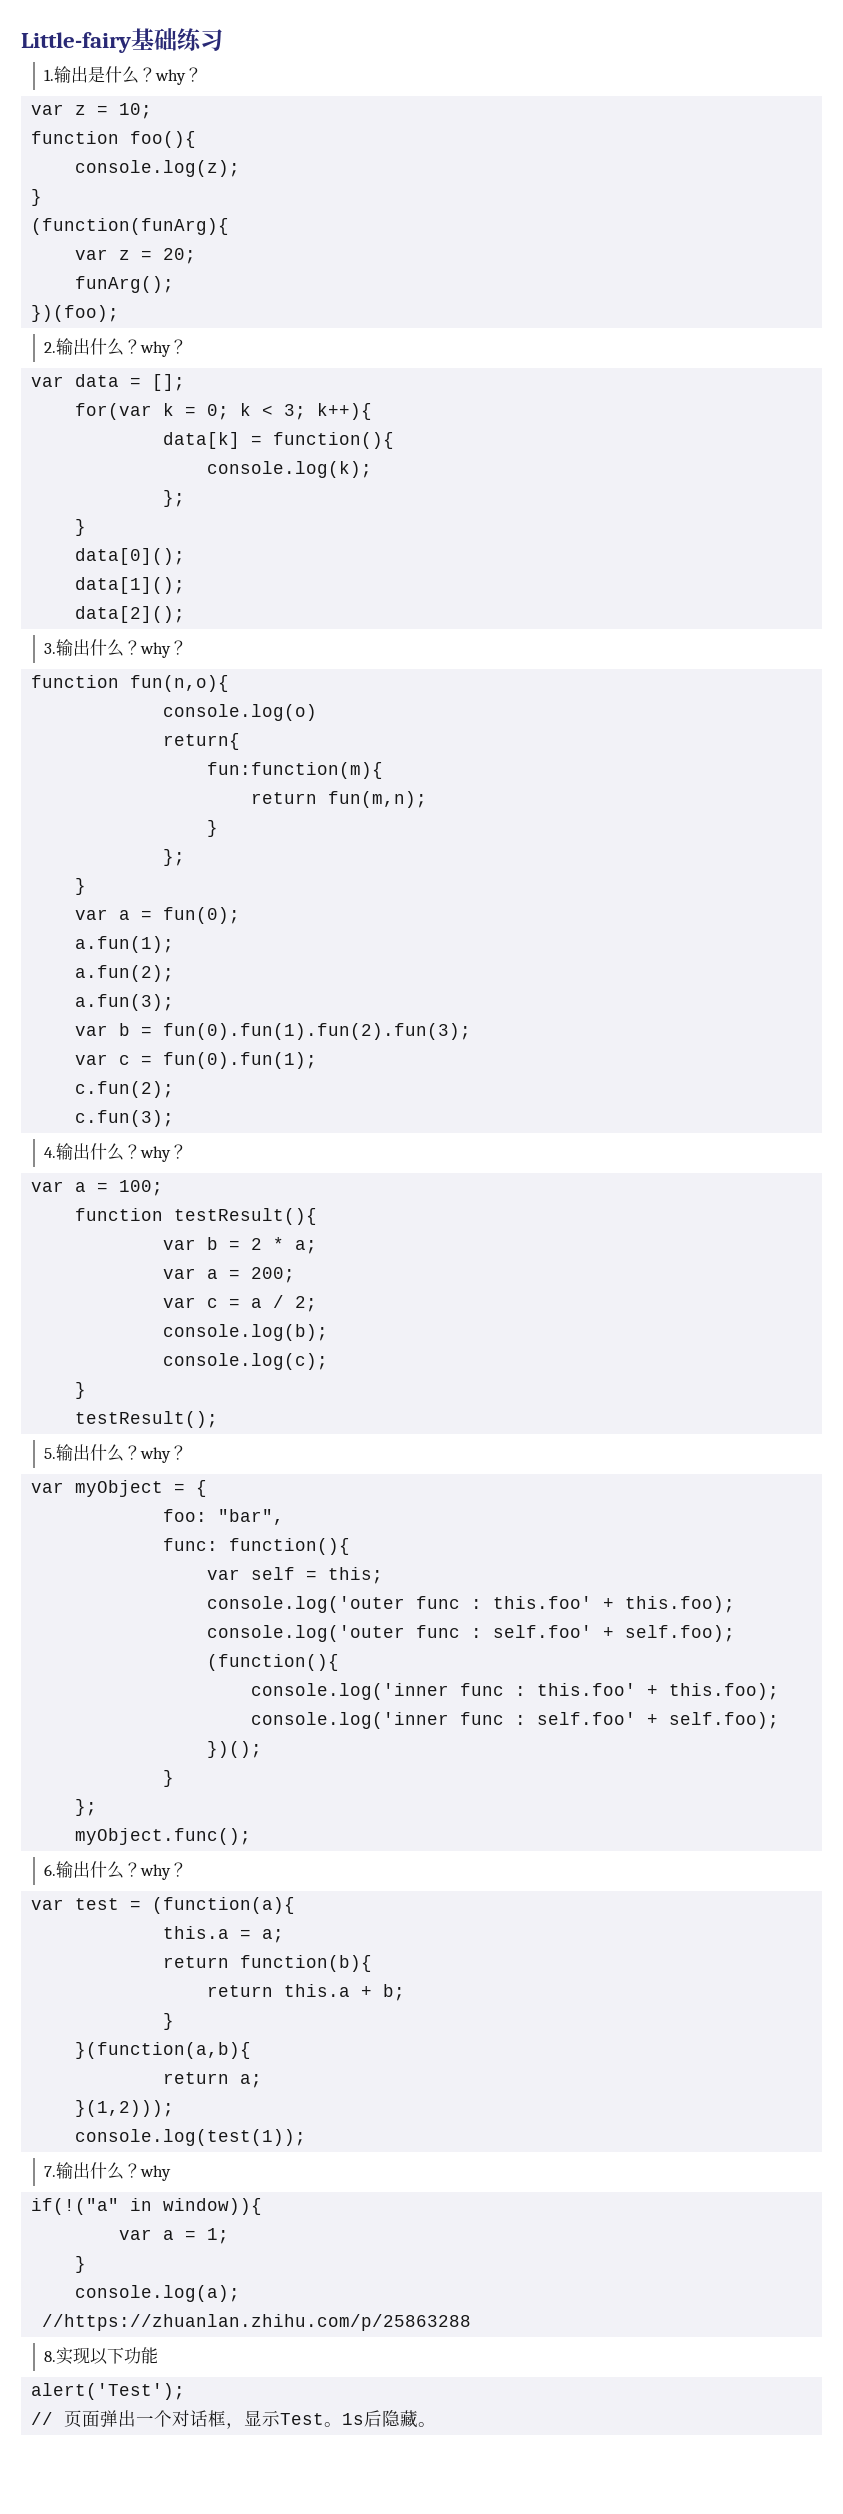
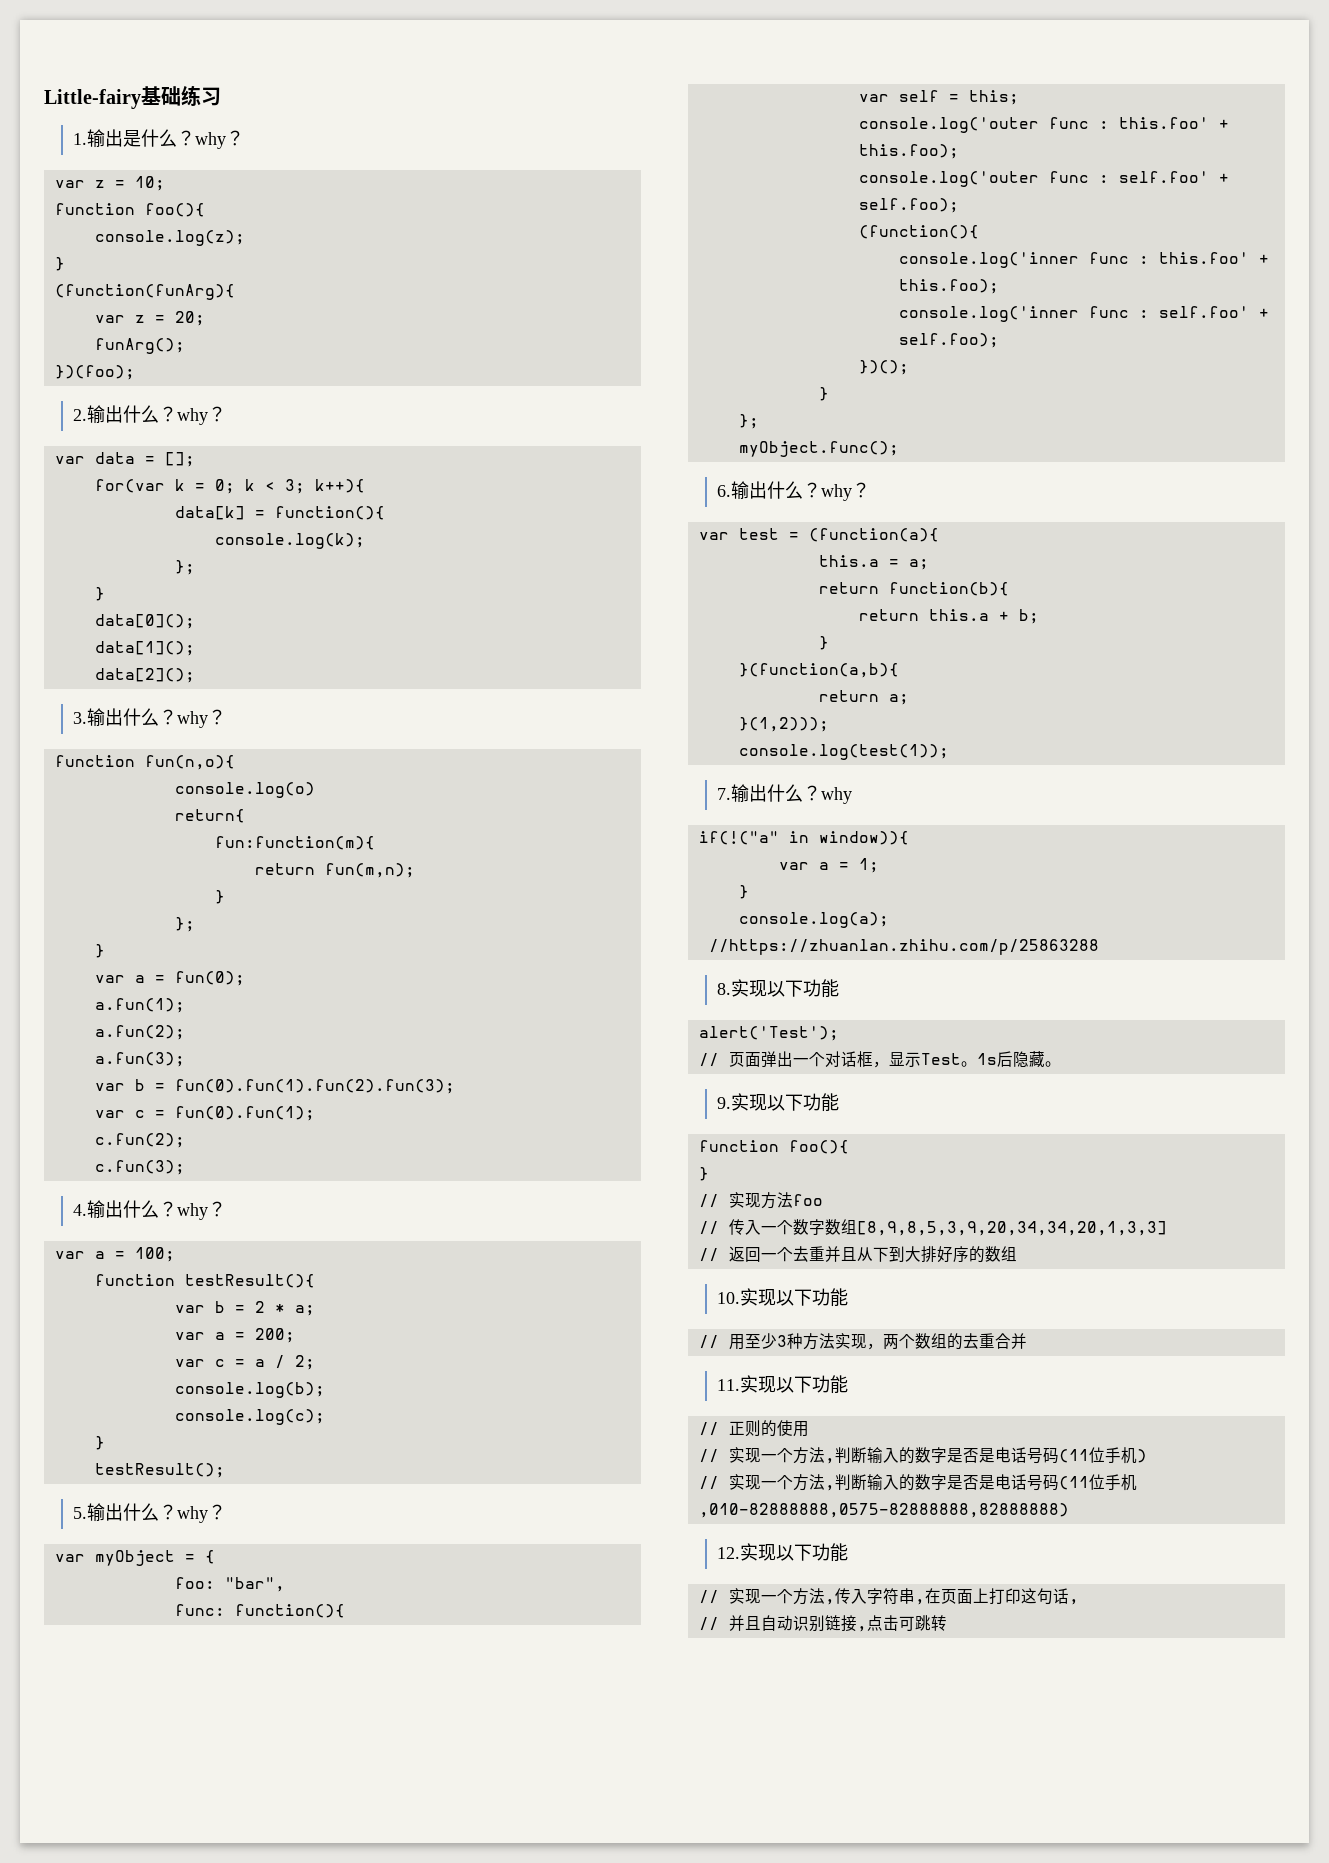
(437, 2424) none -> [717,1093,840,1112] [698,1140,849,1154] [698,1167,709,1181] [698,1192,823,1209] [698,1219,1167,1236] [698,1246,1017,1263] [717,1288,849,1307] [698,1333,1027,1350] [717,1375,849,1394] [698,1420,809,1437] [698,1447,1147,1464] [698,1474,1137,1491] [698,1503,1069,1518] [717,1543,849,1562] [698,1588,1079,1605] [698,1615,947,1632] // 9.实现以下功能 // function foo(){ // } // // 实现方法foo // // 传入一个数字数组[8,9,8,5,3,9,20,34,34,20,1,3,3] // // 返回一个去重并且从下到大排好序的数组 // 10.实现以下功能 // // 用至少3种方法实现，两个数组的去重合并 // 11.实现以下功能 // // 正则的使用 // // 实现一个方法,判断输入的数字是否是电话号码(11位手机) // // 实现一个方法,判断输入的数字是否是电话号码(11位手机,010-82888888,0575-82888888,82888888) // 12.实现以下功能 // // 实现一个方法,传入字符串,在页面上打印这句话, // // 并且自动识别链接,点击可跳转

